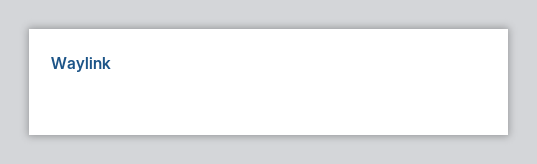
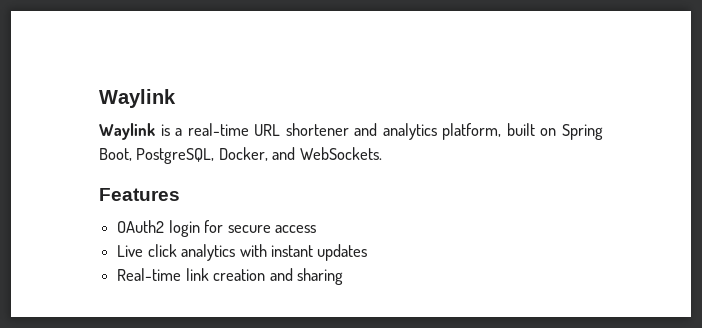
[51,57,111,72] Waylink -> [99,89,176,108] [99,123,603,140] [99,147,382,164] [99,188,180,201] [117,220,316,237] [117,244,368,261] [117,268,343,285] Waylink // Waylink is a real-time URL shortener and analytics platform, built on Spring Boot, PostgreSQL, Docker, and WebSockets. // Features // OAuth2 login for secure access // Live click analytics with instant updates // Real-time link creation and sharing

